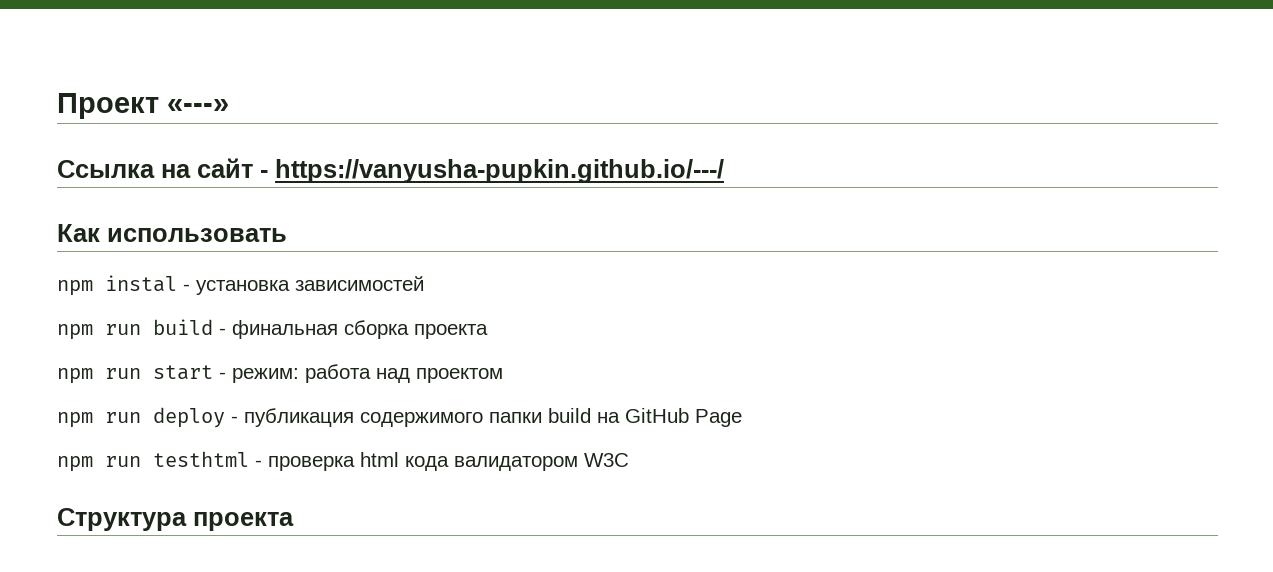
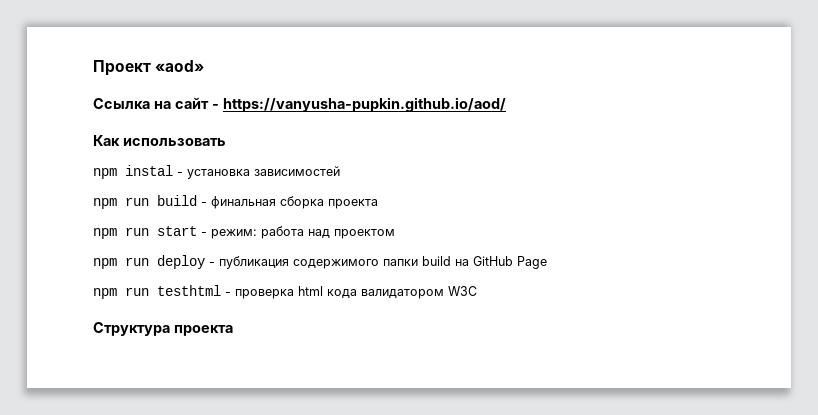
[167,99,229,113] «---» -> [155,60,205,72] «aod»
[275,159,724,183] https://vanyusha-pupkin.github.io/---/ -> [222,97,506,112] https://vanyusha-pupkin.github.io/aod/

